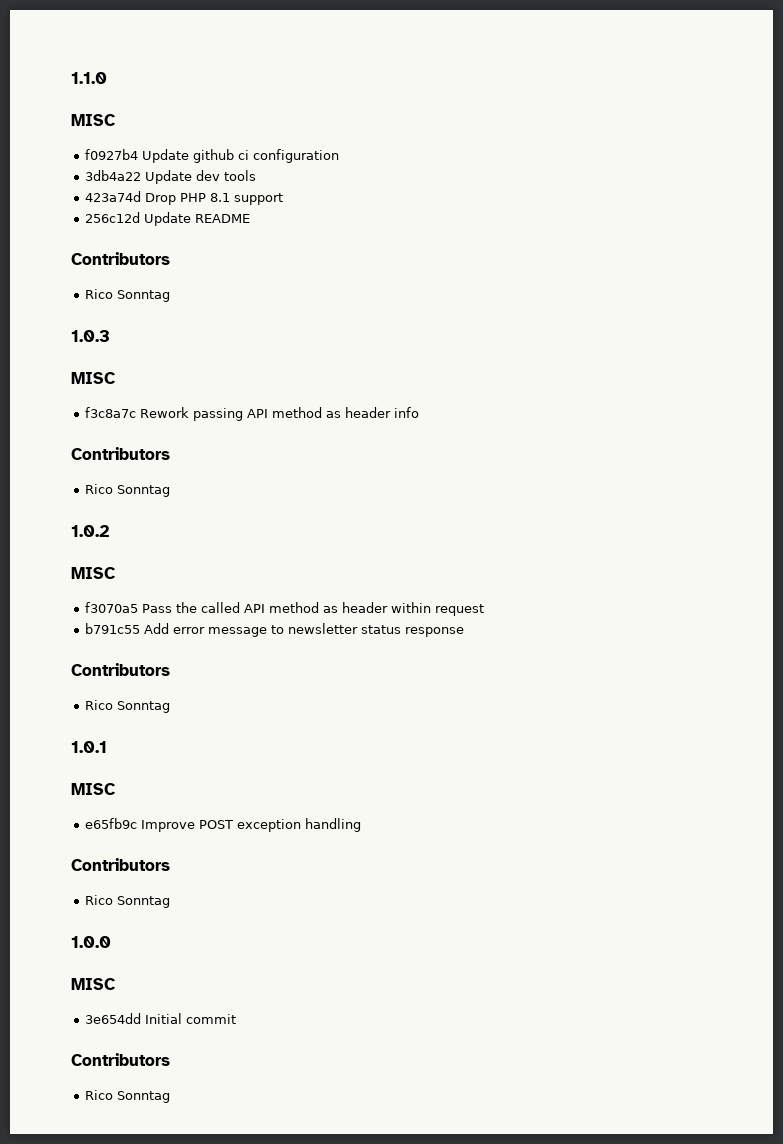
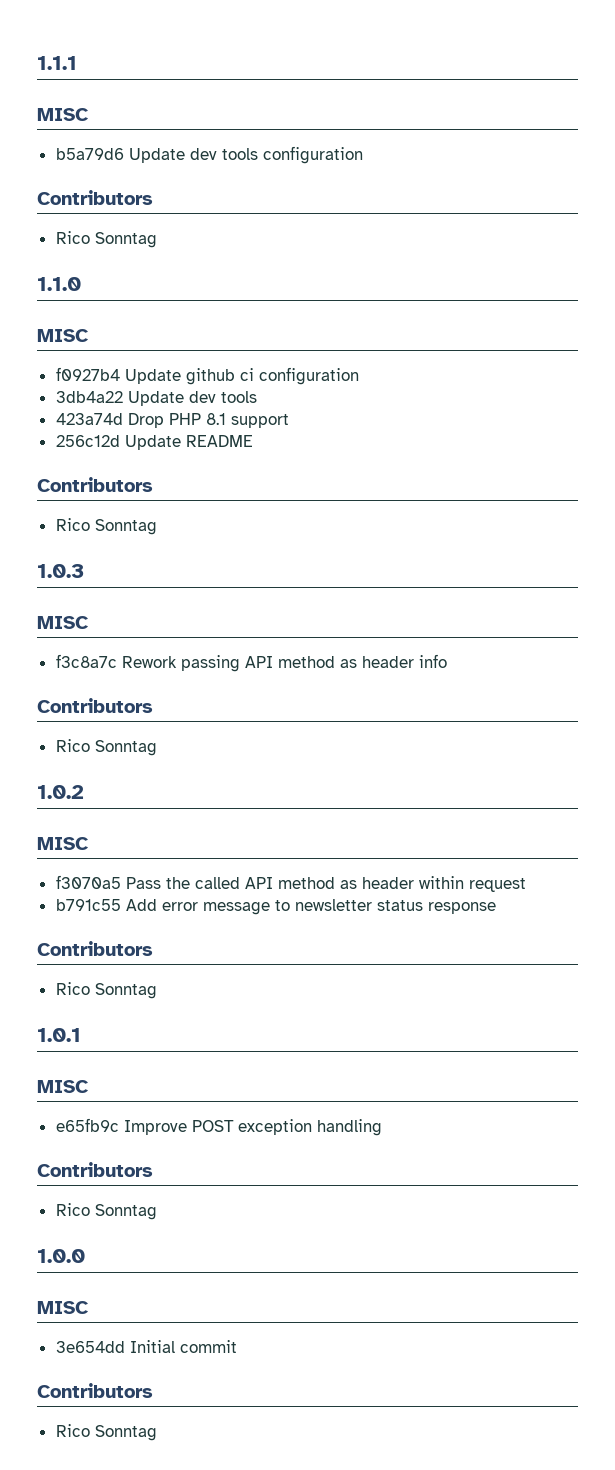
(71, 78) none -> [37,56,77,70] [37,108,89,121] [55,146,363,164] [37,190,153,205] [55,231,157,248] 1.1.1 // MISC // b5a79d6 Update dev tools configuration // Contributors // Rico Sonntag //

